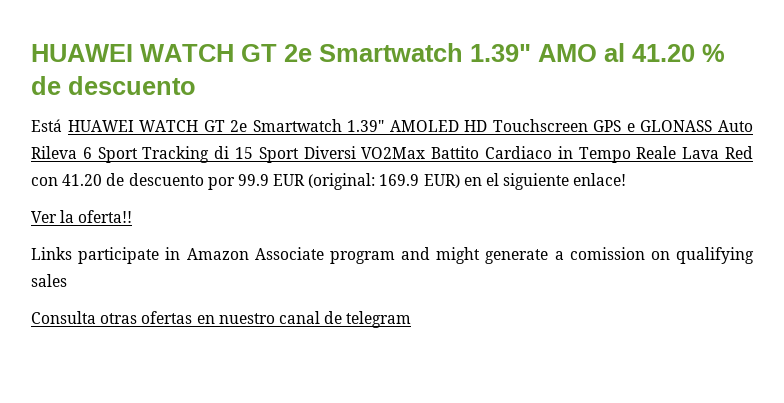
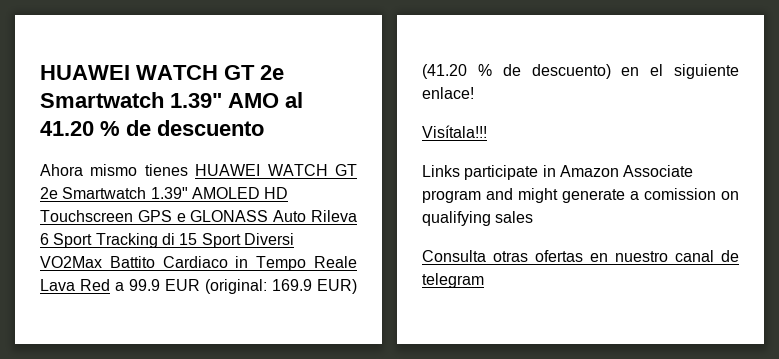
[31,119,62,132] Está -> [40,164,188,176] Ahora mismo tienes
[31,173,235,190] con 41.20 de descuento por -> [115,282,124,291] a
(460, 181) none -> [422,64,611,79] (41.20 % de descuento)
[31,210,133,223] Ver la oferta!! -> [422,125,487,138] Visítala!!!

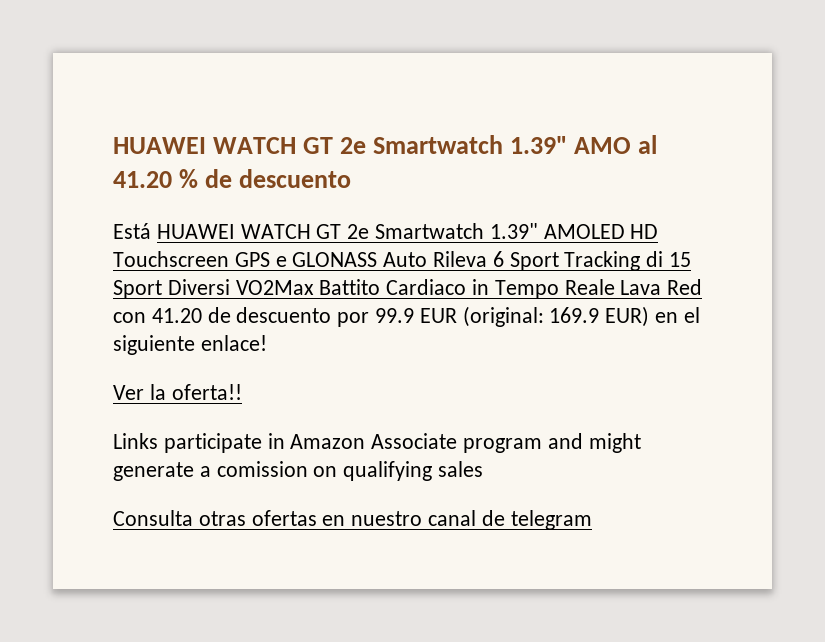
[40,164,188,176] Ahora mismo tienes -> [113,223,151,239] Está
[115,282,124,291] a -> [113,307,370,327] con 41.20 de descuento por
[422,64,611,79] (41.20 % de descuento) -> (650, 316) none
[422,125,487,138] Visítala!!! -> [113,384,242,400] Ver la oferta!!

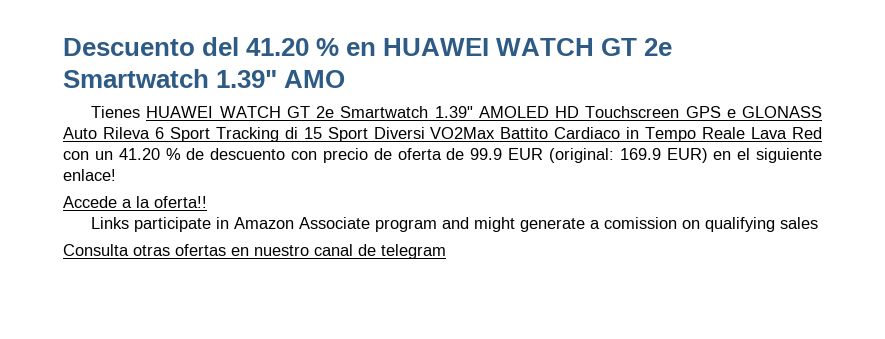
(113, 145) none -> [63,37,377,56] Descuento del 41.20 % en
[638,135,658,154] [113,169,352,188] [113,223,151,239] al 41.20 % de descuento // Está -> [91,106,141,118] // Tienes
[151,307,370,327] 41.20 de descuento por -> [94,148,465,163] un 41.20 % de descuento con precio de oferta de
[113,385,144,400] Ver -> [63,196,132,208] Accede a

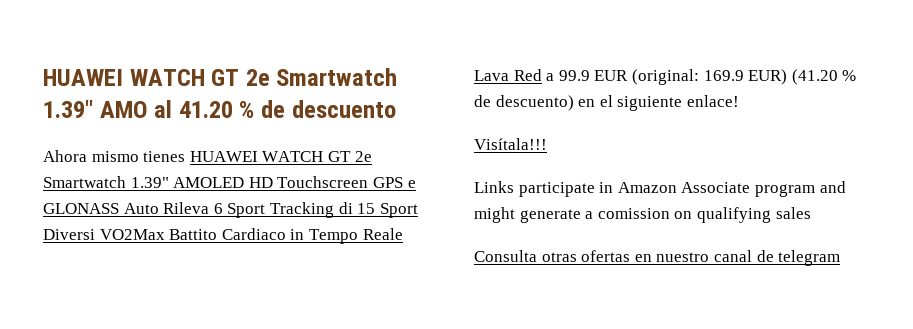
[63,37,377,56] Descuento del 41.20 % en -> (43, 77) none
[91,106,141,118] // Tienes -> [154,100,396,118] [43,150,186,162] al 41.20 % de descuento // Ahora mismo tienes
[63,148,465,163] con un 41.20 % de descuento con precio de oferta de -> [546,73,555,81] a
(708, 155) none -> [791,69,857,85] [474,95,574,111] (41.20 % de descuento)
[63,196,207,208] Accede a la oferta!! -> [474,138,547,150] Visítala!!!

